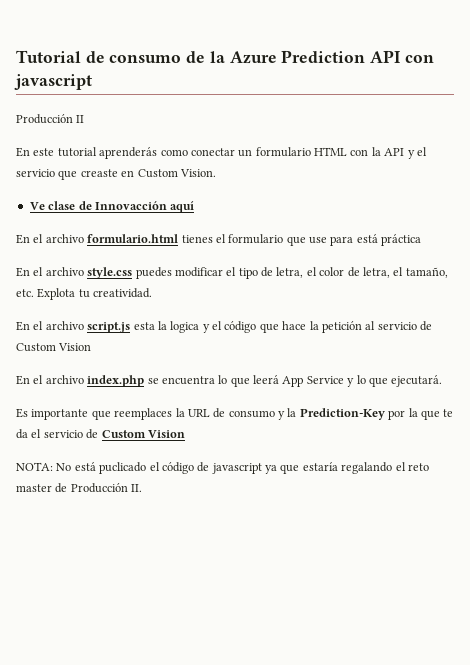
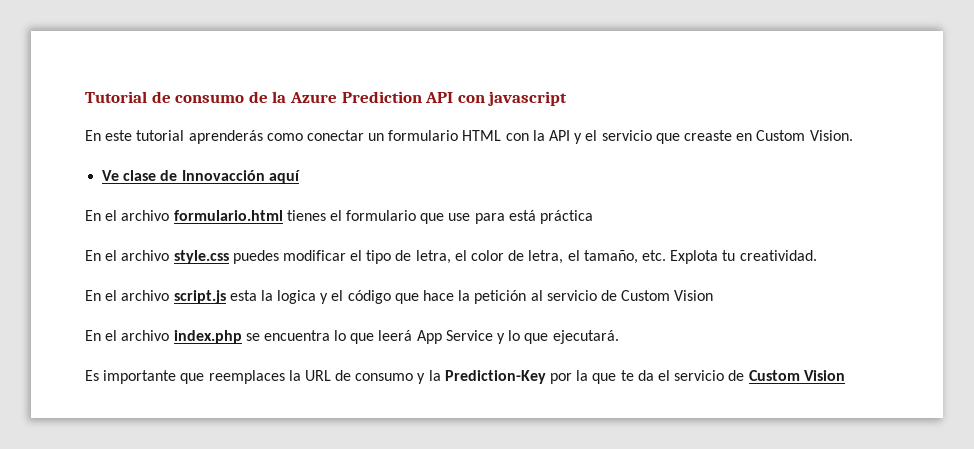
[16,114,85,124] // Producción II -> (568, 98) none
[16,462,429,474] [16,483,143,493] // NOTA: No está puclicado el código de javascript ya que estaría regalando el reto master de Producción II. -> (845, 375) none

